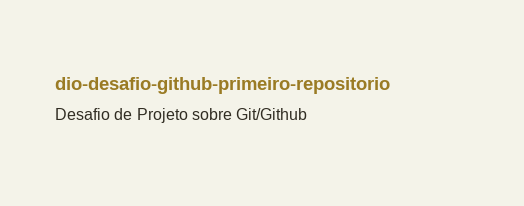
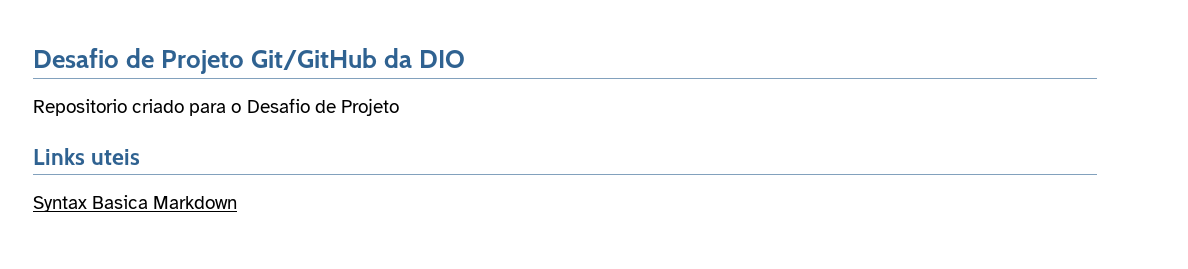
[55,77,390,94] [55,108,308,123] dio-desafio-github-primeiro-repositorio // Desafio de Projeto sobre Git/Github -> [33,48,466,74] [33,98,399,116] [33,148,141,165] [33,195,238,212] Desafio de Projeto Git/GitHub da DIO // Repositorio criado para o Desafio de Projeto // Links uteis // Syntax Basica Markdown

